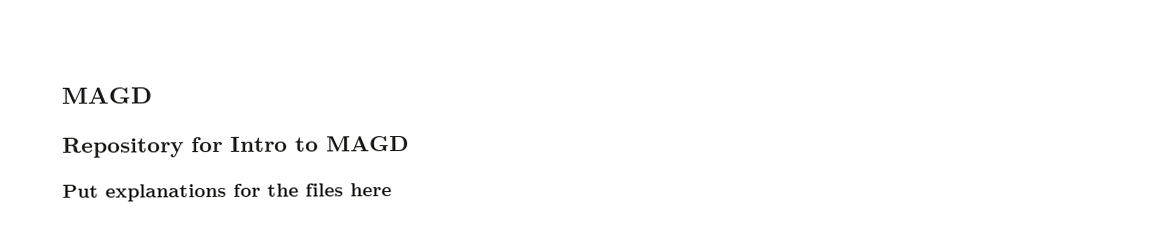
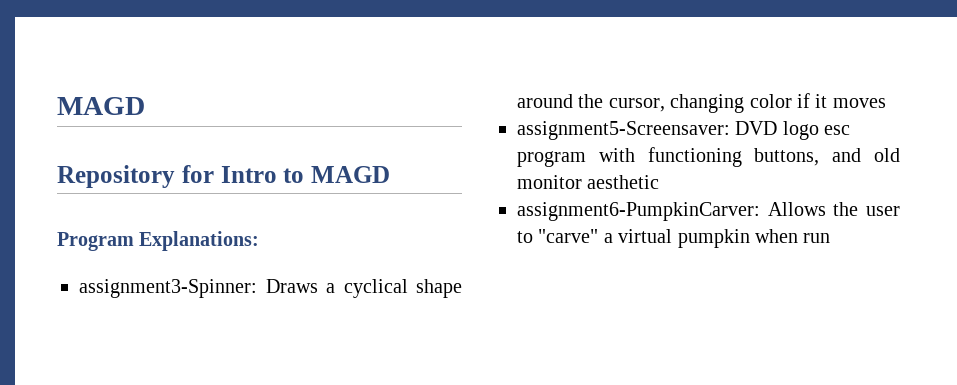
[62,183,392,202] Put explanations for the files here -> [57,231,260,251] [79,279,462,298] [517,93,886,113] [517,121,851,140] [517,147,900,167] [517,175,660,189] [517,202,900,221] [517,229,831,248] Program Explanations: // assignment3-Spinner: Draws a cyclical shape around the cursor, changing color if it moves // assignment5-Screensaver: DVD logo esc program with functioning buttons, and old monitor aesthetic // assignment6-PumpkinCarver: Allows the user to "carve" a virtual pumpkin when run

